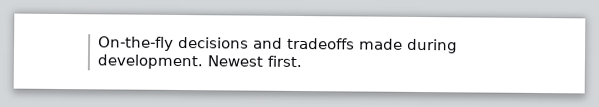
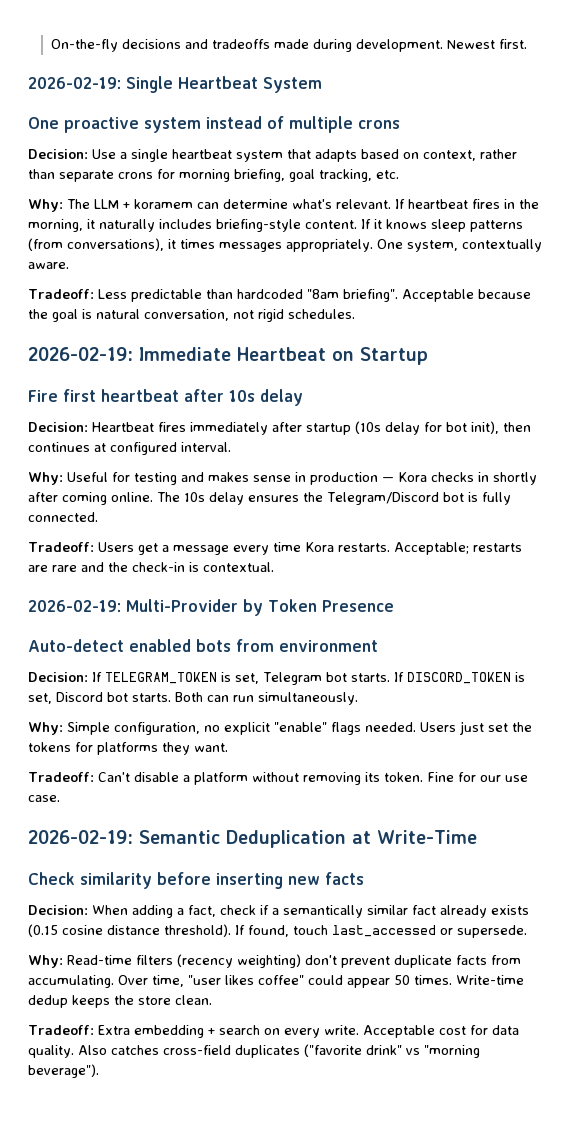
(303, 61) none -> [28,76,322,93] [28,116,400,133] [28,149,517,162] [28,169,399,182] [28,199,539,212] [28,219,523,232] [28,238,542,252] [28,262,69,269] [28,289,531,302] [28,309,355,322] [28,347,428,365] [28,389,303,406] [28,421,531,435] [28,442,231,455] [28,472,537,485] [28,492,511,505] [28,512,98,522] [28,542,522,555] [28,562,274,572] [28,599,394,616] [28,639,378,652] [28,672,525,685] [28,692,358,705] [28,721,532,735] [28,742,228,755] [28,772,528,785] [28,795,60,802] [28,830,477,848] [28,872,364,889] [28,905,529,918] [28,924,527,938] [28,954,521,968] [28,975,524,988] [28,995,212,1008] [28,1025,519,1038] [28,1044,480,1058] [28,1064,99,1078] // 2026-02-19: Single Heartbeat System // One proactive system instead of multiple crons // Decision: Use a single heartbeat system that adapts based on context, rather than separate crons for morning briefing, goal tracking, etc. // Why: The LLM + koramem can determine what's relevant. If heartbeat fires in the morning, it naturally includes briefing-style content. If it knows sleep patterns (from conversations), it times messages appropriately. One system, contextually aware. // Tradeoff: Less predictable than hardcoded "8am briefing". Acceptable because the goal is natural conversation, not rigid schedules. // 2026-02-19: Immediate Heartbeat on Startup // Fire first heartbeat after 10s delay // Decision: Heartbeat fires immediately after startup (10s delay for bot init), then continues at configured interval. // Why: Useful for testing and makes sense in production — Kora checks in shortly after coming online. The 10s delay ensures the Telegram/Discord bot is fully connected. // Tradeoff: Users get a message every time Kora restarts. Acceptable; restarts are rare and the check-in is contextual. // 2026-02-19: Multi-Provider by Token Presence // Auto-detect enabled bots from environment // Decision: If TELEGRAM_TOKEN is set, Telegram bot starts. If DISCORD_TOKEN is set, Discord bot starts. Both can run simultaneously. // Why: Simple configuration, no explicit "enable" flags needed. Users just set the tokens for platforms they want. // Tradeoff: Can't disable a platform without removing its token. Fine for our use case. // 2026-02-19: Semantic Deduplication at Write-Time // Check similarity before inserting new facts // Decision: When adding a fact, check if a semantically similar fact already exists (0.15 cosine distance threshold). If found, touch last_accessed or supersede. // Why: Read-time filters (recency weighting) don't prevent duplicate facts from accumulating. Over time, "user likes coffee" could appear 50 times. Write-time dedup keeps the store clean. // Tradeoff: Extra embedding + search on every write. Acceptable cost for data quality. Also catches cross-field duplicates ("favorite drink" vs "morning beverage").

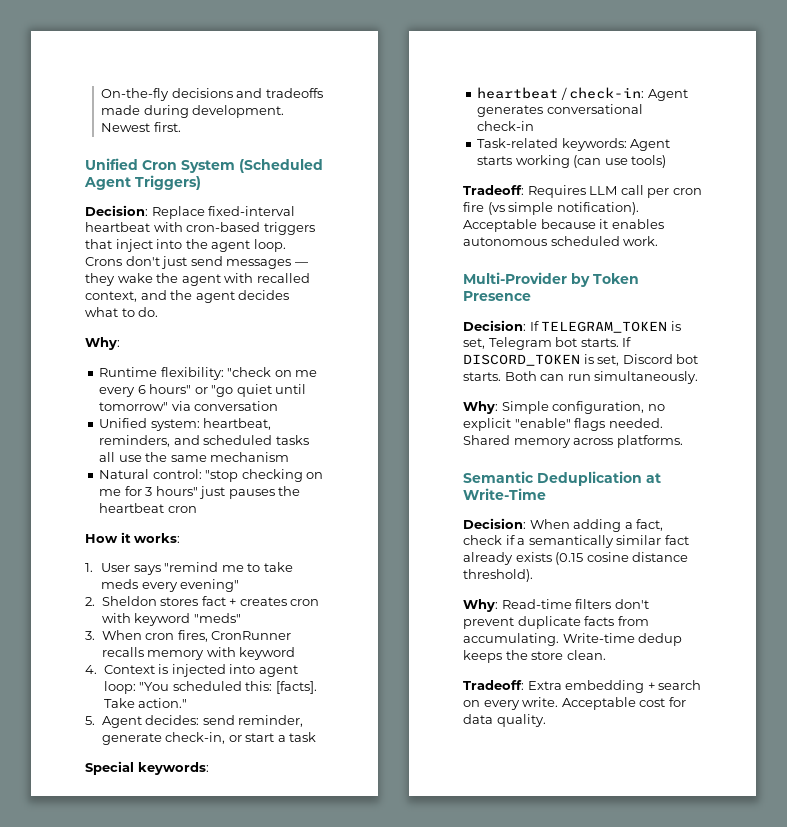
[28,76,322,93] [28,116,400,133] [28,149,517,162] [28,169,399,182] [28,199,539,212] [28,219,523,232] [28,238,542,252] [28,262,69,269] [28,289,531,302] [28,309,355,322] [28,347,428,365] [28,389,303,406] [28,421,531,435] [28,442,231,455] [28,472,537,485] [28,492,511,505] [28,512,98,522] [28,542,522,555] [28,562,274,572] [28,600,121,612] 2026-02-19: Single Heartbeat System // One proactive system instead of multiple crons // Decision: Use a single heartbeat system that adapts based on context, rather than separate crons for morning briefing, goal tracking, etc. // Why: The LLM + koramem can determine what's relevant. If heartbeat fires in the morning, it naturally includes briefing-style content. If it knows sleep patterns (from conversations), it times messages appropriately. One system, contextually aware. // Tradeoff: Less predictable than hardcoded "8am briefing". Acceptable because the goal is natural conversation, not rigid schedules. // 2026-02-19: Immediate Heartbeat on Startup // Fire first heartbeat after 10s delay // Decision: Heartbeat fires immediately after startup (10s delay for bot init), then continues at configured interval. // Why: Useful for testing and makes sense in production — Kora checks in shortly after coming online. The 10s delay ensures the Telegram/Discord bot is fully connected. // Tradeoff: Users get a message every time Kora restarts. Acceptable; restarts are rare and the check-in is contextual. // 2026-02-19: -> [85,158,323,173] [84,175,201,190] [85,205,296,219] [85,222,315,235] [85,239,286,252] [85,256,308,269] [85,273,310,286] [85,290,290,303] [85,307,159,317] [85,337,120,350] [99,367,318,380] [99,384,307,397] [99,401,279,411] [99,418,272,431] [99,435,309,447] [99,452,290,462] [99,469,324,482] [99,486,301,499] [99,503,197,513] [85,532,181,543] [85,562,293,575] [101,579,240,592] [85,596,320,606] [101,613,241,626] [85,630,292,642] [101,647,296,660] [85,664,298,677] [103,681,317,694] [103,698,188,708] [85,715,304,728] [101,732,317,745] [85,761,209,775] [477,87,688,101] [477,104,643,117] [477,121,535,131] [477,138,671,151] [477,155,667,168] [463,185,702,198] [463,202,639,215] [463,219,664,232] [463,236,659,246] Unified Cron System (Scheduled Agent Triggers) // Decision: Replace fixed-interval heartbeat with cron-based triggers that inject into the agent loop. Crons don't just send messages — they wake the agent with recalled context, and the agent decides what to do. // Why: // Runtime flexibility: "check on me every 6 hours" or "go quiet until tomorrow" via conversation // Unified system: heartbeat, reminders, and scheduled tasks all use the same mechanism // Natural control: "stop checking on me for 3 hours" just pauses the heartbeat cron // How it works: // 1. User says "remind me to take meds every evening" // 2. Sheldon stores fact + creates cron with keyword "meds" // 3. When cron fires, CronRunner recalls memory with keyword // 4. Context is injected into agent loop: "You scheduled this: [facts]. Take action." // 5. Agent decides: send reminder, generate check-in, or start a task // Special keywords: // heartbeat / check-in: Agent generates conversational check-in // Task-related keywords: Agent starts working (can use tools) // Tradeoff: Requires LLM call per cron fire (vs simple notification). Acceptable because it enables autonomous scheduled work. //
[28,639,378,652] // Auto-detect enabled bots from environment -> (531, 296) none
[420,721,532,735] [28,742,228,755] [28,772,528,785] [28,795,60,802] [28,830,477,848] [28,872,364,889] Users just set the tokens for platforms they want. // Tradeoff: Can't disable a platform without removing its token. Fine for our use case. // 2026-02-19: Semantic Deduplication at Write-Time // Check similarity before inserting new facts -> [463,435,683,448] [463,471,661,486] [463,488,546,500] Shared memory across platforms. // Semantic Deduplication at Write-Time
[235,925,527,938] If found, touch last_accessed or supersede. -> (533, 575) none
[177,954,301,968] (recency weighting) -> (612, 604) none
[118,975,452,988] Over time, "user likes coffee" could appear 50 times. -> (559, 639) none
[78,1044,480,1058] [28,1064,99,1078] Also catches cross-field duplicates ("favorite drink" vs "morning beverage"). -> (546, 720) none

